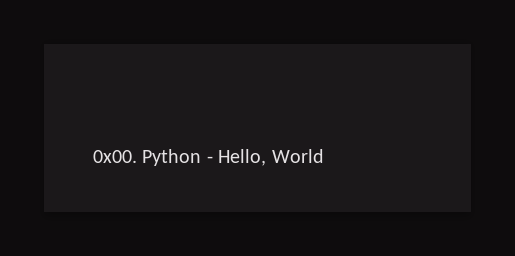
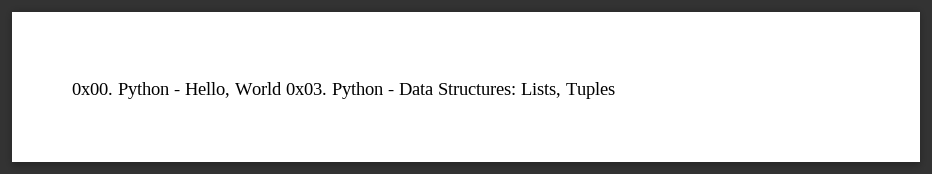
(324, 156) none -> [286,82,615,99] 0x03. Python - Data Structures: Lists, Tuples

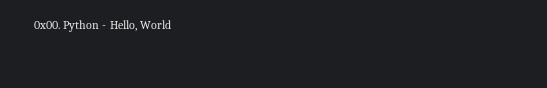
[286,82,615,99] 0x03. Python - Data Structures: Lists, Tuples -> (171, 24) none

